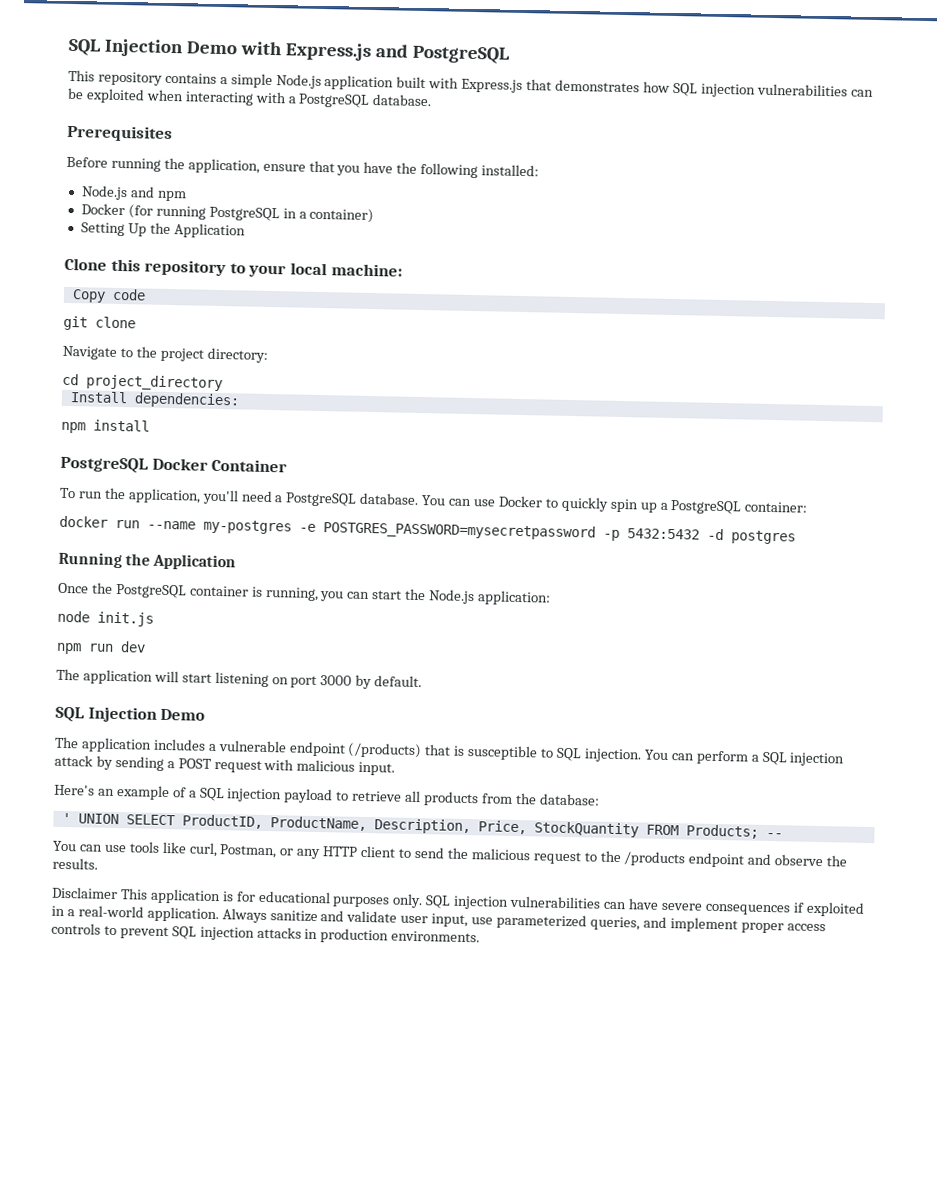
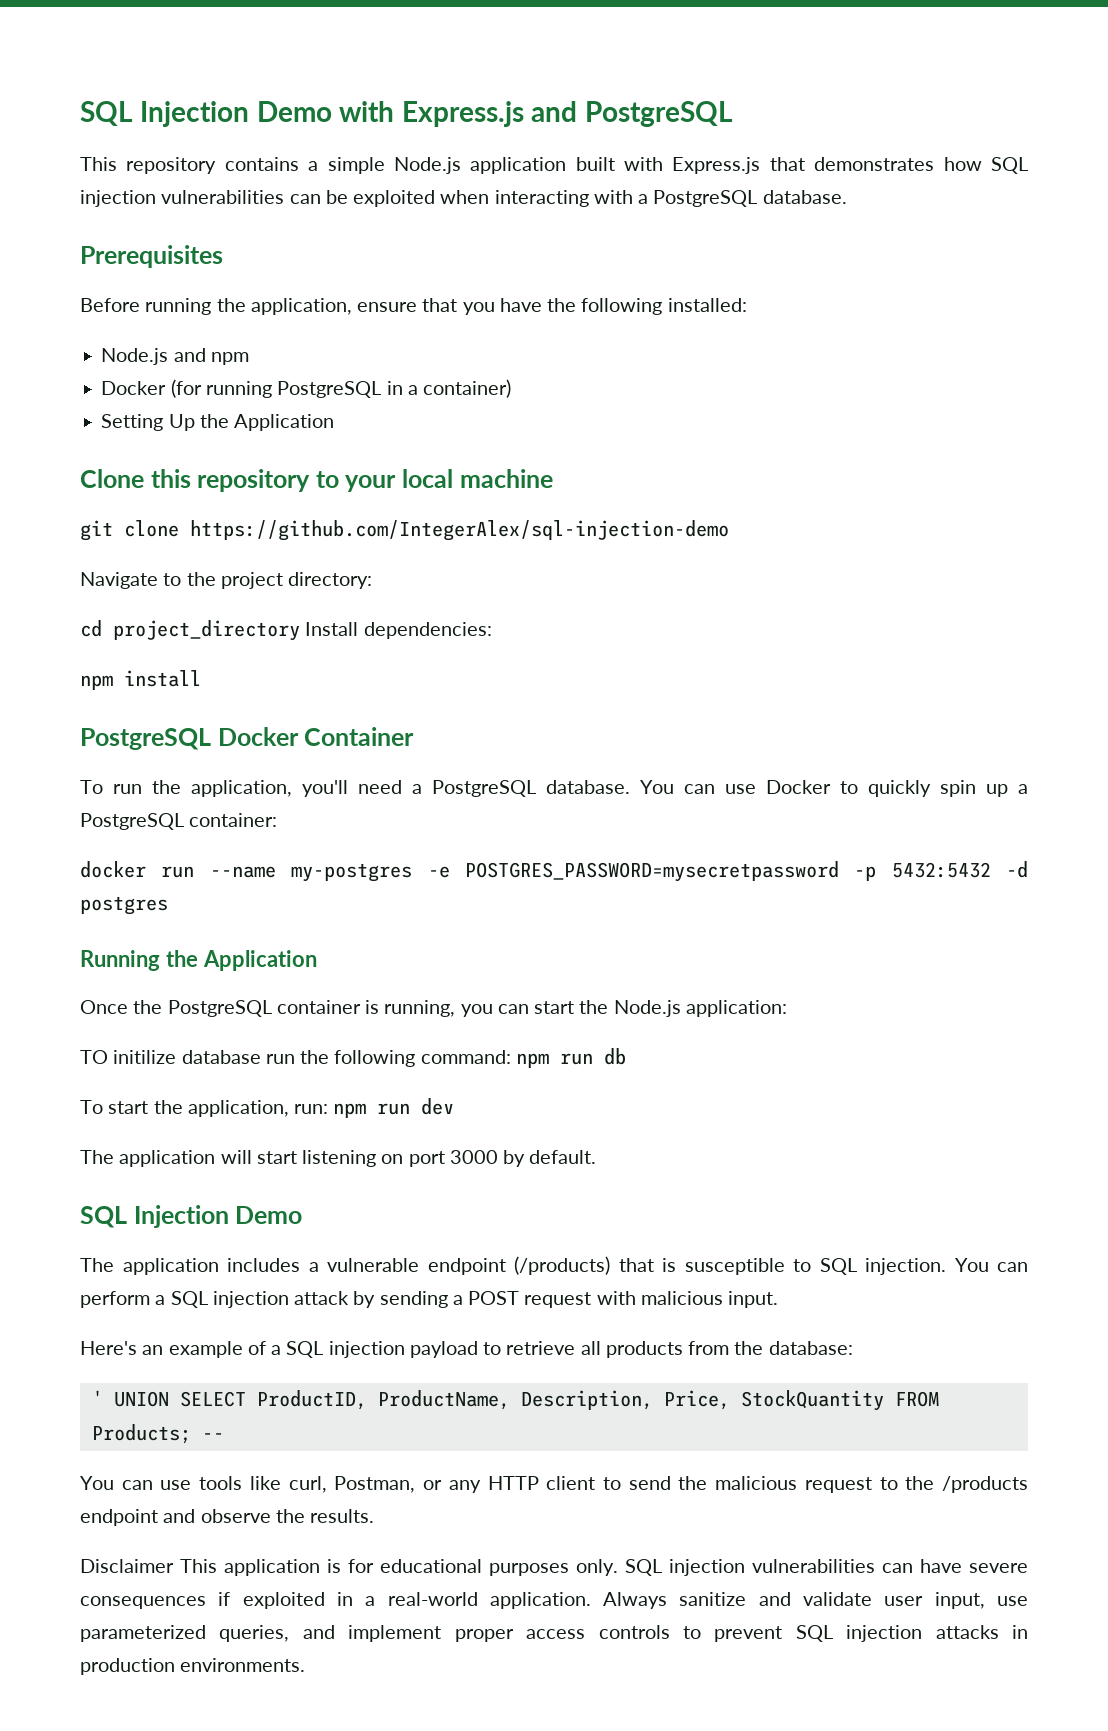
[330,263,403,277] [71,288,146,303] machine: // Copy code -> [459,469,553,488] machine
(136, 322) none -> [190,520,729,541] https://github.com/IntegerAlex/sql-injection-demo
(223, 383) // -> (300, 630) none
[57,610,154,627] node init.js // -> [80,1048,626,1068] [80,1100,329,1117] TO initilize database run the following command: npm run db // To start the application, run:

